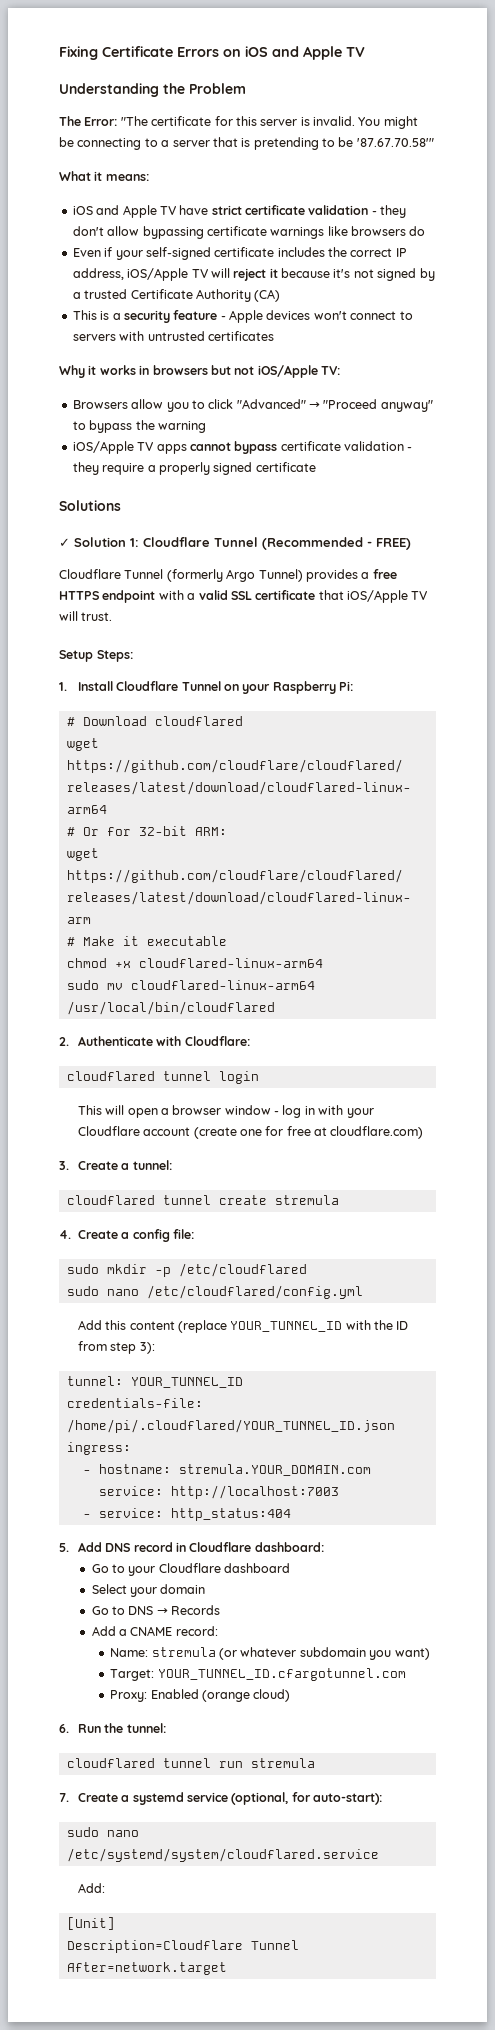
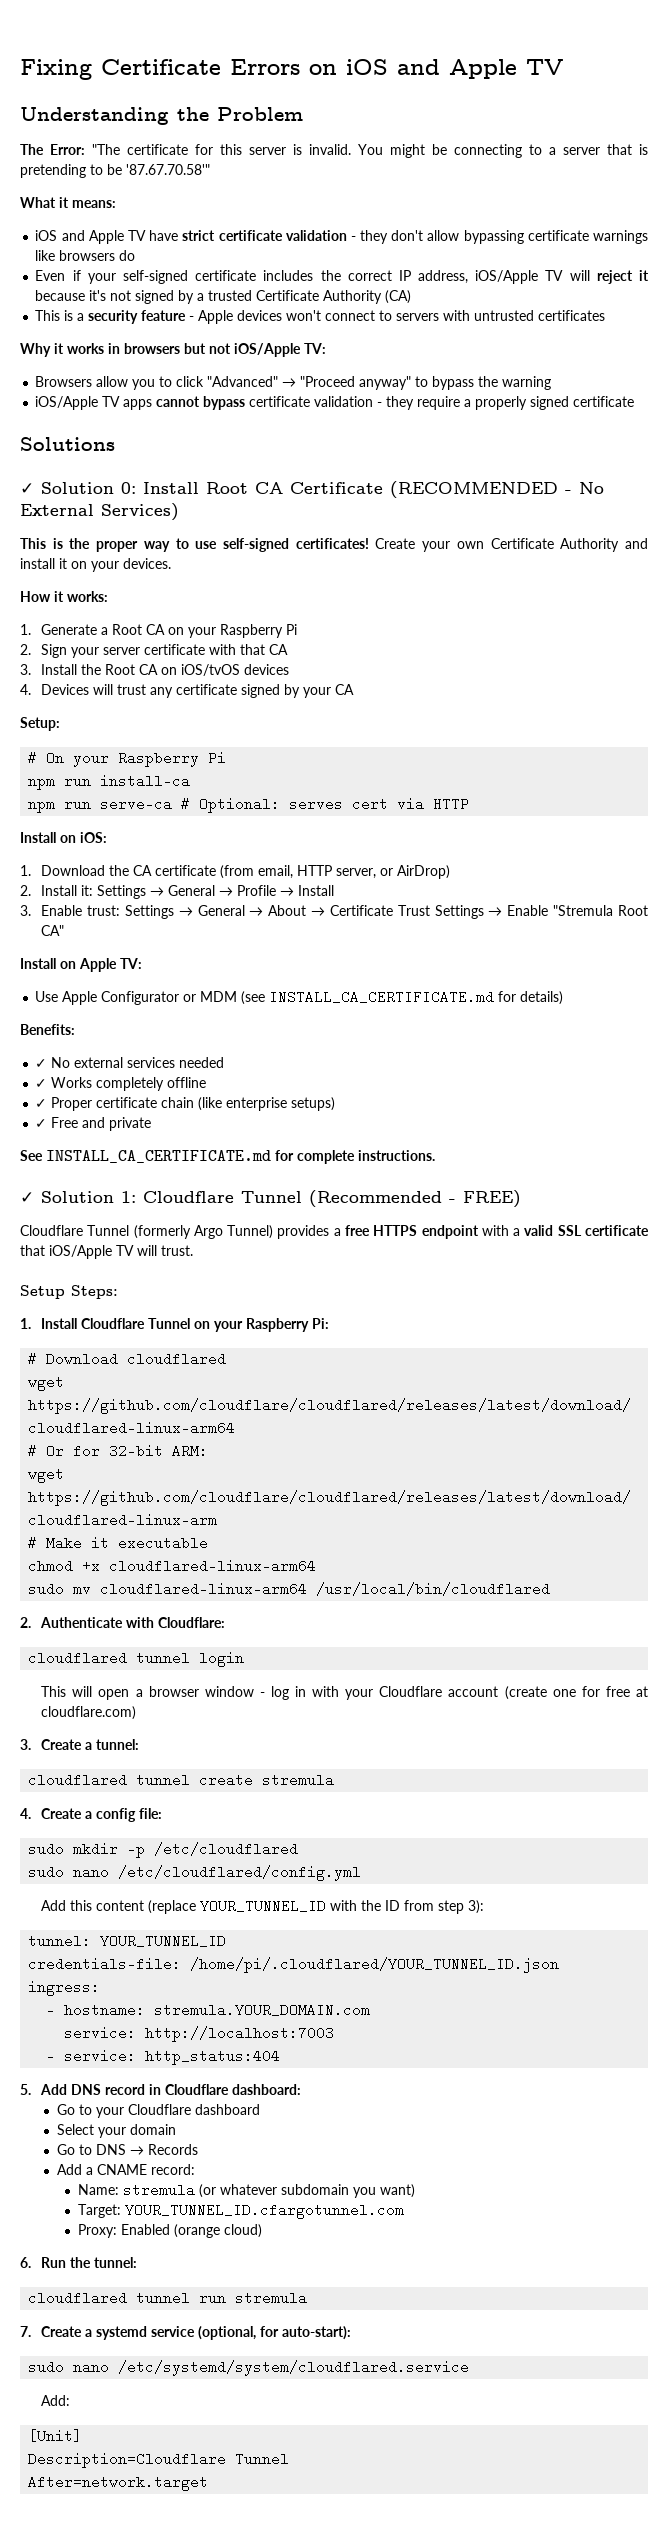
(121, 505) none -> [20,481,604,498] [20,503,179,521] [20,538,648,552] [20,558,171,572] [20,591,108,602] [20,624,298,638] [20,644,289,658] [20,664,290,676] [20,684,355,698] [20,717,60,731] [28,751,227,767] [28,774,191,790] [28,797,470,813] [20,832,107,843] [20,865,451,879] [20,885,335,899] [20,905,648,919] [41,925,65,936] [20,958,142,972] [35,990,564,1005] [20,1024,75,1035] [35,1057,225,1068] [35,1077,207,1091] [35,1097,336,1111] [35,1117,152,1131] [20,1150,435,1164] // ✓ Solution 0: Install Root CA Certificate (RECOMMENDED - No External Services) // This is the proper way to use self-signed certificates! Create your own Certificate Authority and install it on your devices. // How it works: // 1. Generate a Root CA on your Raspberry Pi // 2. Sign your server certificate with that CA // 3. Install the Root CA on iOS/tvOS devices // 4. Devices will trust any certificate signed by your CA // Setup: // # On your Raspberry Pi // npm run install-ca // npm run serve-ca # Optional: serves cert via HTTP // Install on iOS: // 1. Download the CA certificate (from email, HTTP server, or AirDrop) // 2. Install it: Settings → General → Profile → Install // 3. Enable trust: Settings → General → About → Certificate Trust Settings → Enable "Stremula Root CA" // Install on Apple TV: // Use Apple Configurator or MDM (see INSTALL_CA_CERTIFICATE.md for details) // Benefits: // ✓ No external services needed // ✓ Works completely offline // ✓ Proper certificate chain (like enterprise setups) // ✓ Free and private // See INSTALL_CA_CERTIFICATE.md for complete instructions.

